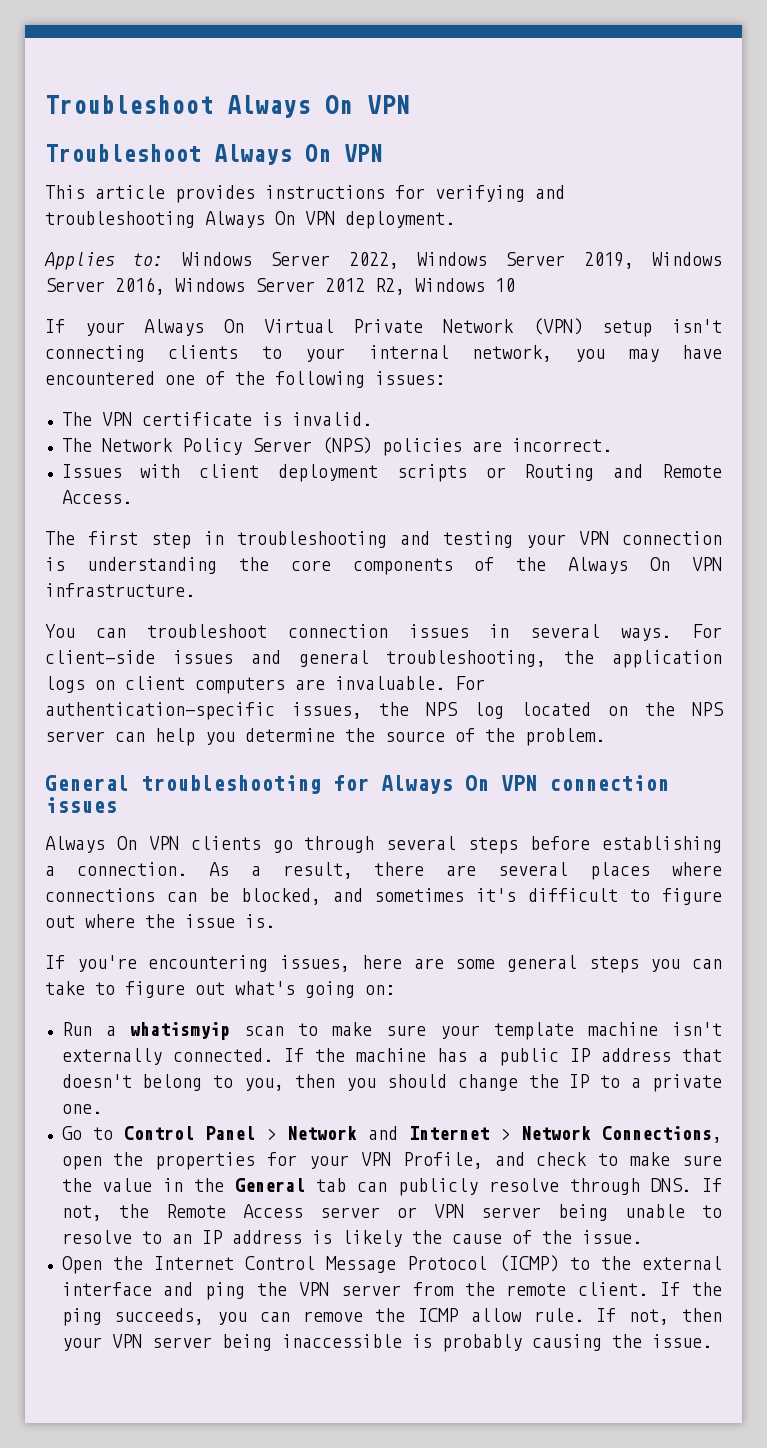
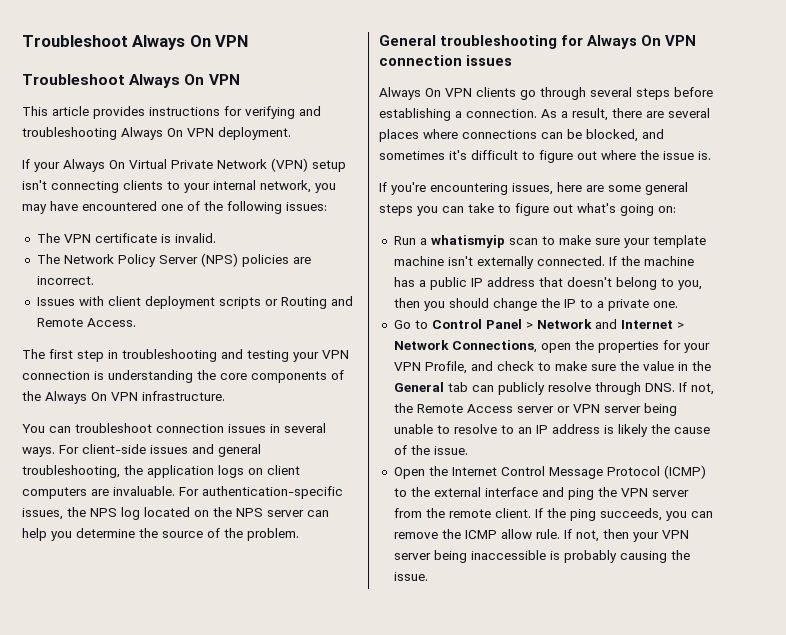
[44,252,722,270] [45,277,515,295] // Applies to: Windows Server 2022, Windows Server 2019, Windows Server 2016, Windows Server 2012 R2, Windows 10 -> (291, 133) none

